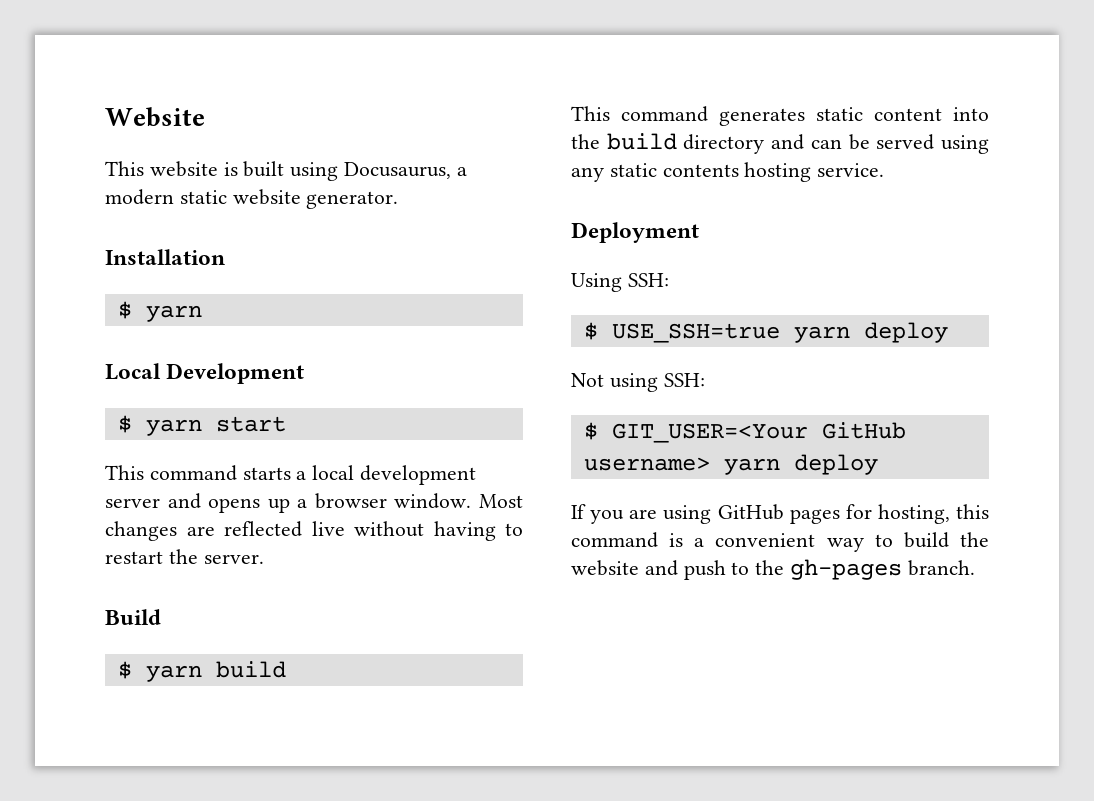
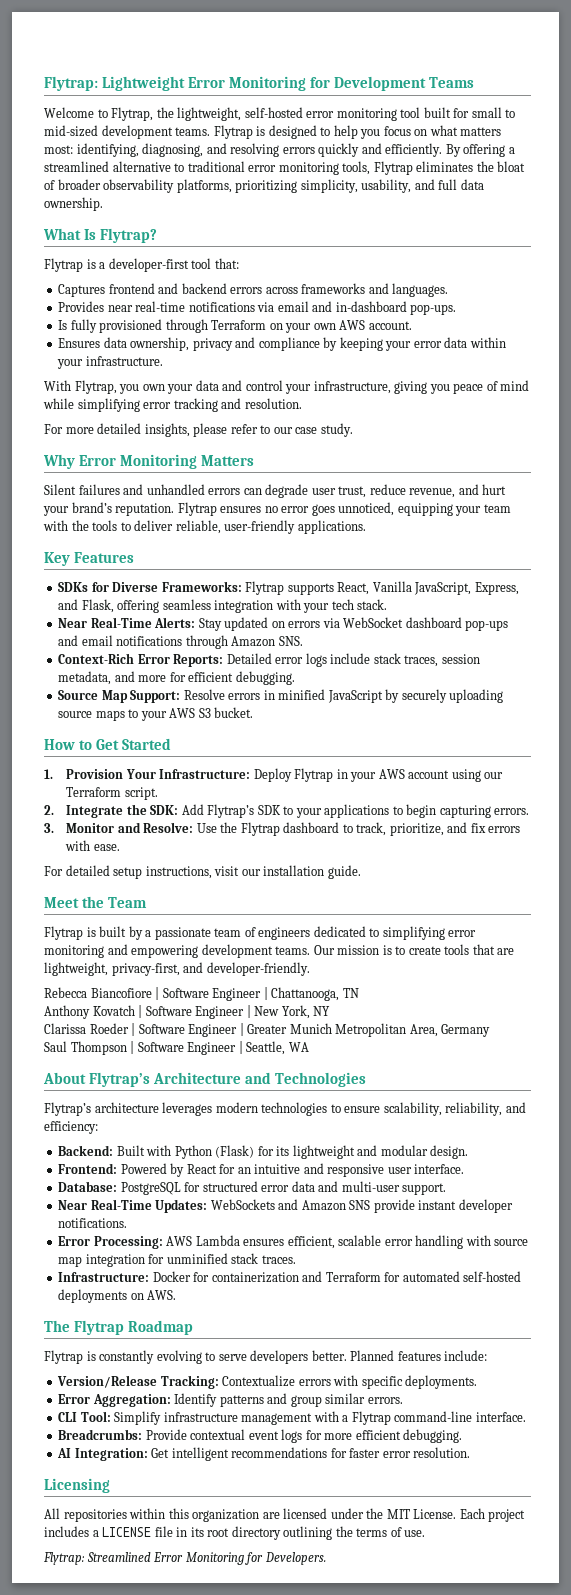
[105,107,205,127] [105,161,467,181] [105,189,399,209] [105,249,225,265] [117,301,202,322] [105,363,305,384] [117,415,286,436] [105,465,477,485] [105,493,523,513] [105,521,523,541] [105,549,264,564] [105,609,161,625] [117,661,286,682] [571,106,989,126] [571,133,989,154] [571,162,885,182] [571,222,699,243] [571,273,669,292] [583,322,948,343] [571,373,705,392] [583,422,906,443] [583,454,878,475] [571,504,989,524] [571,532,989,552] [571,559,975,580] Website // This website is built using Docusaurus, a modern static website generator. // Installation // $ yarn // Local Development // $ yarn start // This command starts a local development server and opens up a browser window. Most changes are reflected live without having to restart the server. // Build // $ yarn build // This command generates static content into the build directory and can be served using any static contents hosting service. // Deployment // Using SSH: // $ USE_SSH=true yarn deploy // Not using SSH: // $ GIT_USER=<Your GitHub username> yarn deploy // If you are using GitHub pages for hosting, this command is a convenient way to build the website and push to the gh-pages branch. -> [44,76,475,91] [44,107,516,121] [44,125,502,139] [44,143,515,157] [44,161,526,175] [44,179,484,193] [44,197,103,211] [43,228,157,243] [44,258,239,272] [58,283,449,297] [58,301,457,315] [58,319,412,333] [58,337,506,351] [57,356,163,369] [44,380,530,394] [43,398,302,412] [44,423,353,437] [43,454,254,469] [44,484,507,498] [43,502,511,516] [43,520,366,534] [44,552,134,566] [58,581,519,595] [58,599,388,613] [58,617,509,631] [58,635,303,649] [58,653,480,667] [58,671,295,685] [58,689,504,703] [58,707,254,721] [44,738,171,750] [44,768,504,782] [66,787,158,800] [44,804,530,818] [44,822,521,836] [65,840,120,851] [44,865,361,879] [44,896,147,908] [44,926,477,940] [44,944,515,958] [44,962,310,976] [44,987,359,1001] [44,1005,331,1019] [44,1023,491,1037] [44,1041,309,1055] [43,1072,366,1087] [44,1102,526,1116] [44,1121,98,1134] [58,1145,469,1159] [58,1163,465,1177] [58,1181,447,1195] [58,1199,513,1213] [58,1218,128,1228] [58,1235,529,1249] [58,1253,296,1267] [58,1271,522,1283] [58,1289,177,1303] [44,1320,193,1335] [44,1350,488,1364] [57,1375,478,1389] [58,1393,403,1407] [58,1411,526,1425] [58,1429,463,1443] [57,1447,471,1461] [44,1478,110,1493] [44,1508,526,1522] [44,1526,426,1540] [43,1552,326,1565] Flytrap: Lightweight Error Monitoring for Development Teams // Welcome to Flytrap, the lightweight, self-hosted error monitoring tool built for small to mid-sized development teams. Flytrap is designed to help you focus on what matters most: identifying, diagnosing, and resolving errors quickly and efficiently. By offering a streamlined alternative to traditional error monitoring tools, Flytrap eliminates the bloat of broader observability platforms, prioritizing simplicity, usability, and full data ownership. // What Is Flytrap? // Flytrap is a developer-first tool that: // Captures frontend and backend errors across frameworks and languages. // Provides near real-time notifications via email and in-dashboard pop-ups. // Is fully provisioned through Terraform on your own AWS account. // Ensures data ownership, privacy and compliance by keeping your error data within your infrastructure. // With Flytrap, you own your data and control your infrastructure, giving you peace of mind while simplifying error tracking and resolution. // For more detailed insights, please refer to our case study. // Why Error Monitoring Matters // Silent failures and unhandled errors can degrade user trust, reduce revenue, and hurt your brand’s reputation. Flytrap ensures no error goes unnoticed, equipping your team with the tools to deliver reliable, user-friendly applications. // Key Features // SDKs for Diverse Frameworks: Flytrap supports React, Vanilla JavaScript, Express, and Flask, offering seamless integration with your tech stack. // Near Real-Time Alerts: Stay updated on errors via WebSocket dashboard pop-ups and email notifications through Amazon SNS. // Context-Rich Error Reports: Detailed error logs include stack traces, session metadata, and more for efficient debugging. // Source Map Support: Resolve errors in minified JavaScript by securely uploading source maps to your AWS S3 bucket. // How to Get Started // 1. Provision Your Infrastructure: Deploy Flytrap in your AWS account using our Terraform script. // 2. Integrate the SDK: Add Flytrap’s SDK to your applications to begin capturing errors. // 3. Monitor and Resolve: Use the Flytrap dashboard to track, prioritize, and fix errors with ease. // For detailed setup instructions, visit our installation guide. // Meet the Team // Flytrap is built by a passionate team of engineers dedicated to simplifying error monitoring and empowering development teams. Our mission is to create tools that are lightweight, privacy-first, and developer-friendly. // Rebecca Biancofiore | Software Engineer | Chattanooga, TN // Anthony Kovatch | Software Engineer | New York, NY // Clarissa Roeder | Software Engineer | Greater Munich Metropolitan Area, Germany // Saul Thompson | Software Engineer | Seattle, WA // About Flytrap’s Architecture and Technologies // Flytrap’s architecture leverages modern technologies to ensure scalability, reliability, and efficiency: // Backend: Built with Python (Flask) for its lightweight and modular design. // Frontend: Powered by React for an intuitive and responsive user interface. // Database: PostgreSQL for structured error data and multi-user support. // Near Real-Time Updates: WebSockets and Amazon SNS provide instant developer notifications. // Error Processing: AWS Lambda ensures efficient, scalable error handling with source map integration for unminified stack traces. // Infrastructure: Docker for containerization and Terraform for automated self-hosted deployments on AWS. // The Flytrap Roadmap // Flytrap is constantly evolving to serve developers better. Planned features include: // Version/Release Tracking: Contextualize errors with specific deployments. // Error Aggregation: Identify patterns and group similar errors. // CLI Tool: Simplify infrastructure management with a Flytrap command-line interface. // Breadcrumbs: Provide contextual event logs for more efficient debugging. // AI Integration: Get intelligent recommendations for faster error resolution. // Licensing // All repositories within this organization are licensed under the MIT License. Each project includes a LICENSE file in its root directory outlining the terms of use. // Flytrap: Streamlined Error Monitoring for Developers.

